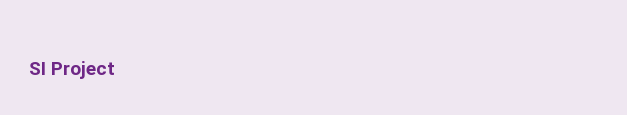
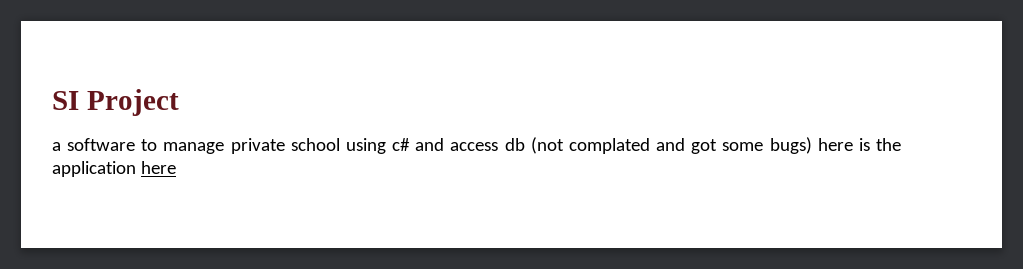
(116, 70) none -> [52,137,901,154] [52,161,176,177] // a software to manage private school using c# and access db (not complated and got some bugs) here is the application here

